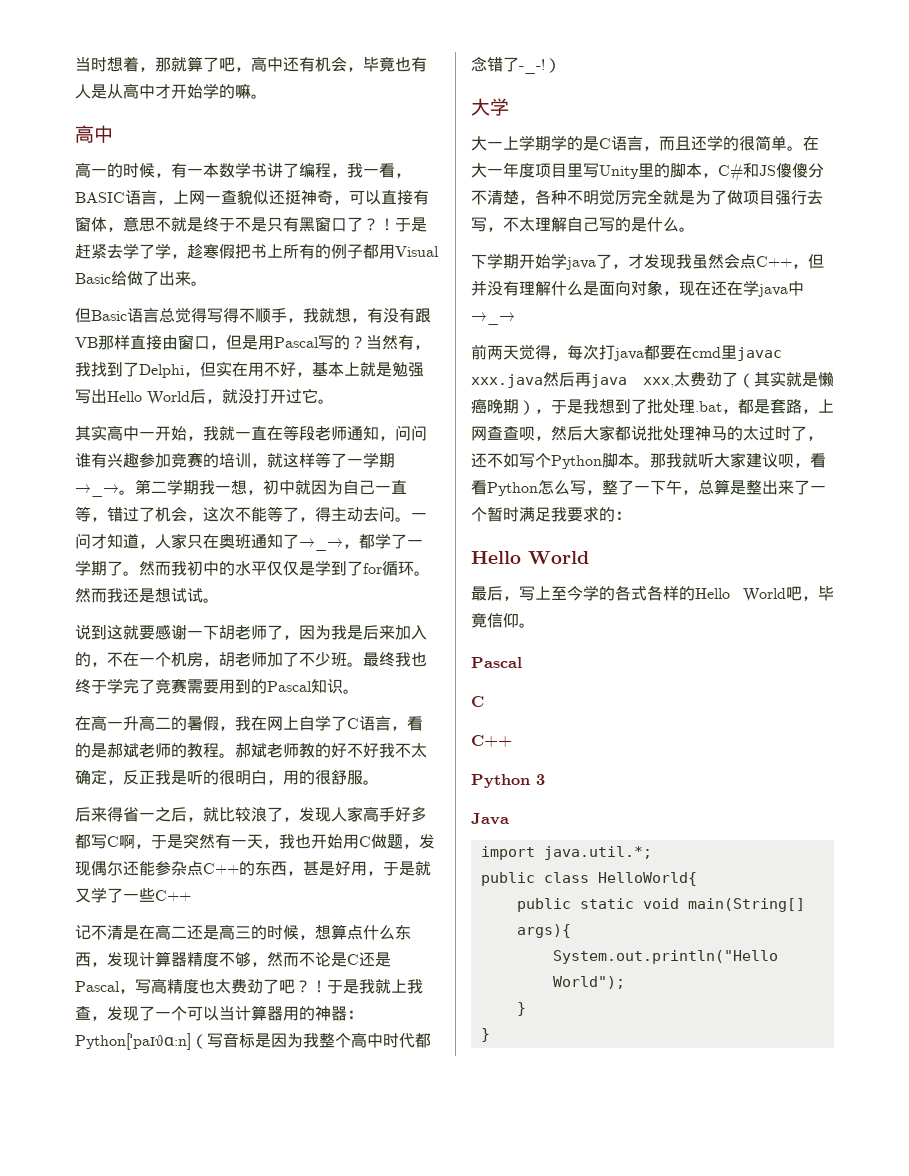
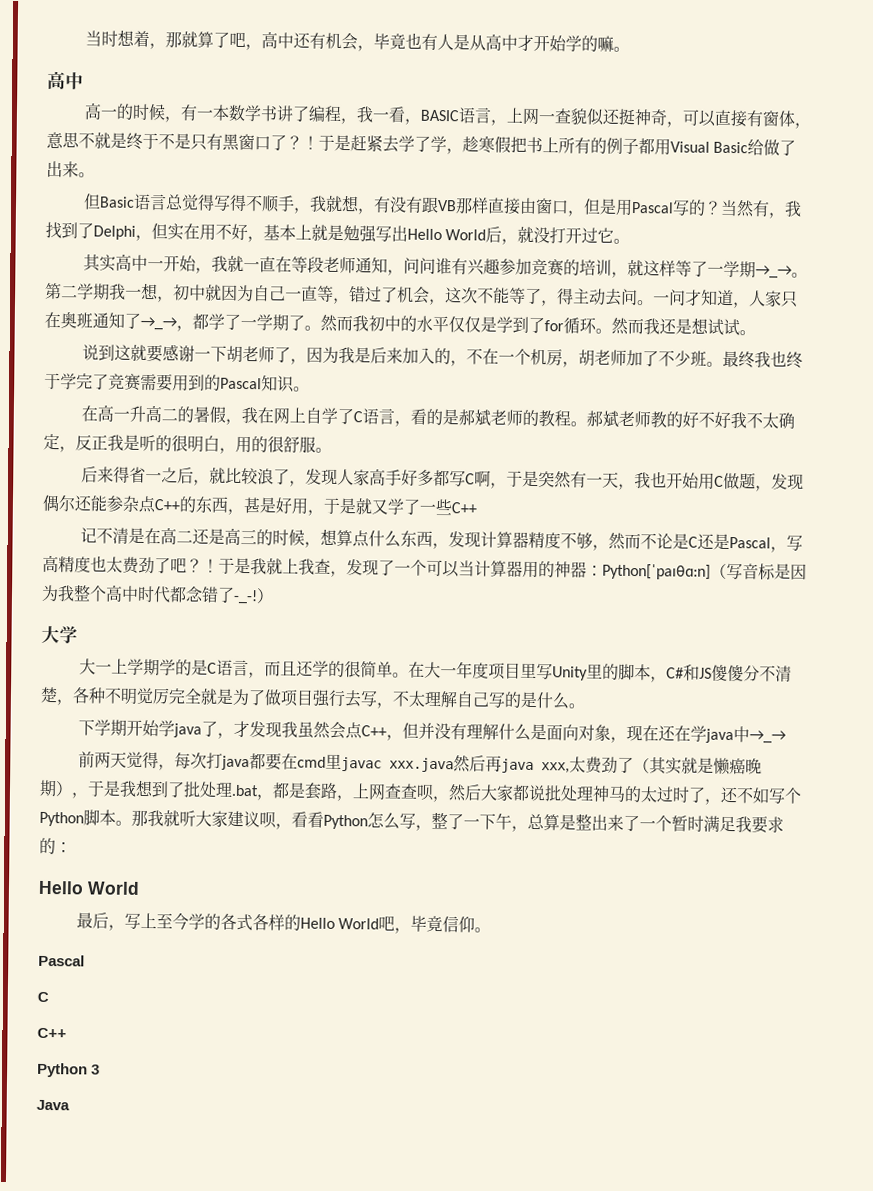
[480,846,652,860] [480,872,697,886] [516,898,805,912] [516,924,571,938] [552,950,778,964] [552,976,625,989] [516,1002,526,1016] [480,1028,490,1042] // import java.util.*; // public class HelloWorld{ // public static void main(String[] args){ // System.out.println("Hello World"); // } // } -> (70, 1105) none

